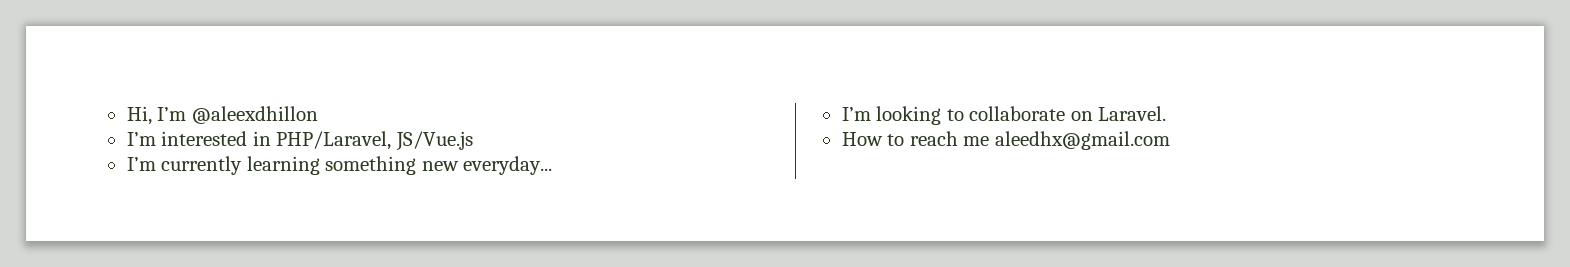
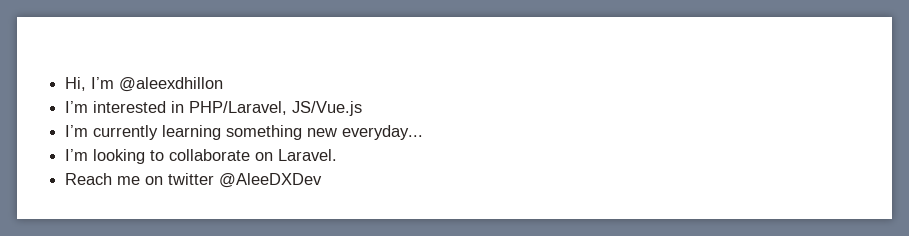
[841,131,1170,150] How to reach me aleedhx@gmail.com -> [65,173,323,188] Reach me on twitter @AleeDXDev

